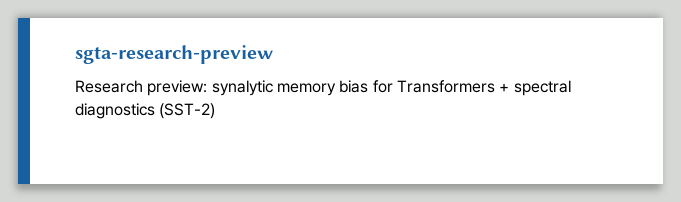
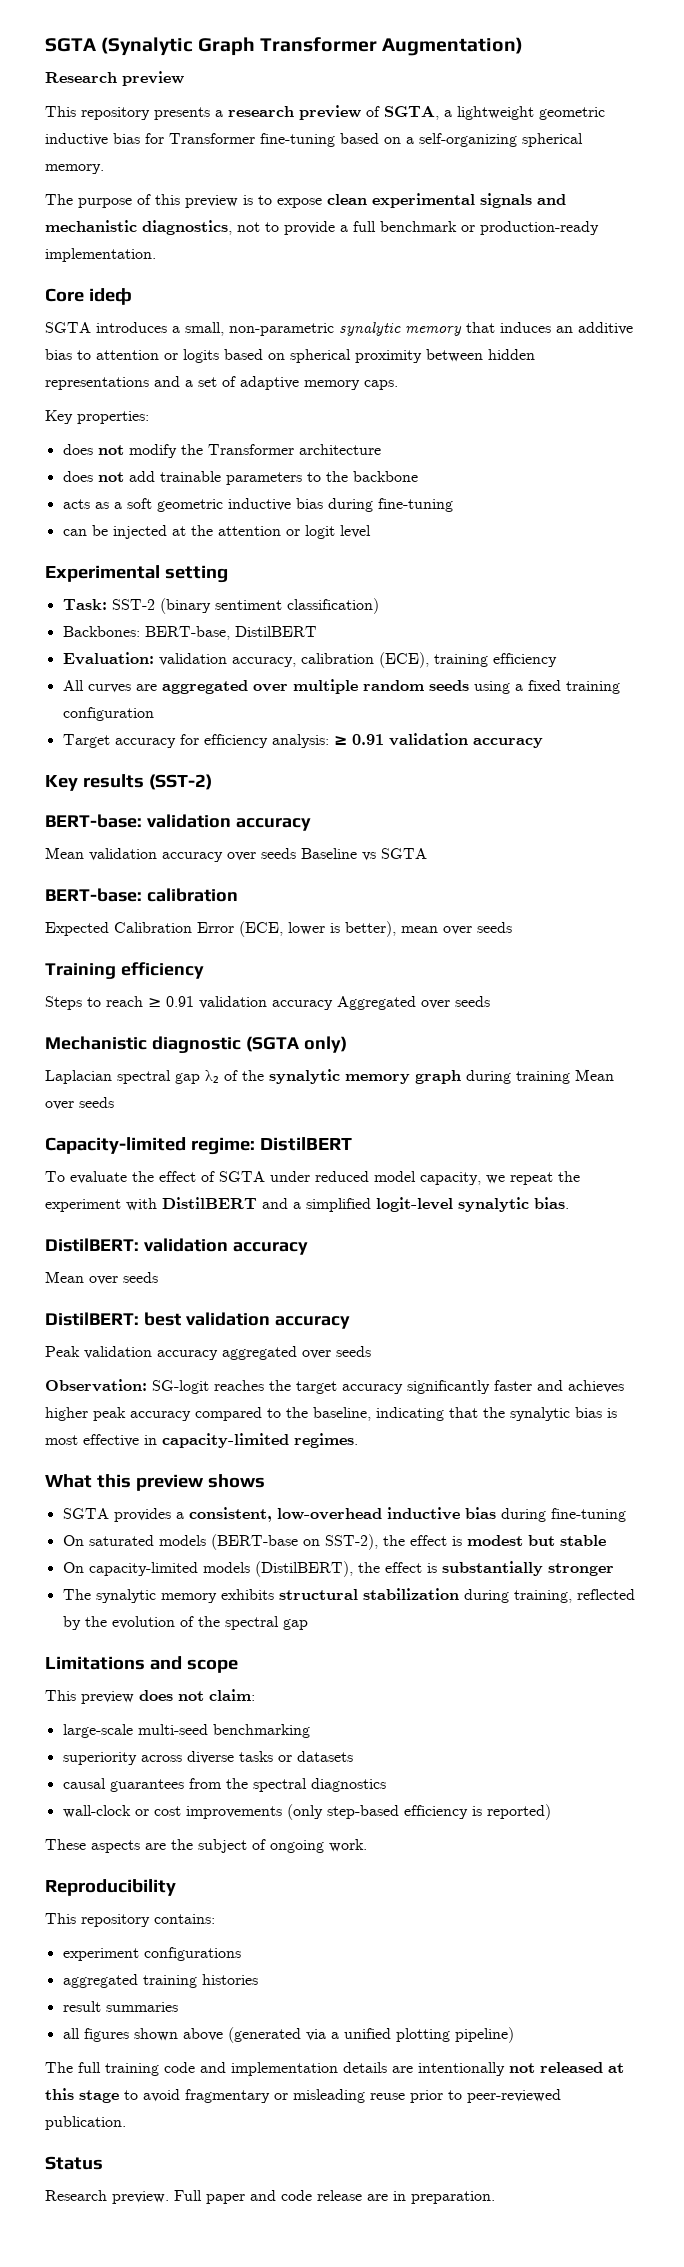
[75,45,273,64] [75,80,571,96] [75,103,216,119] sgta-research-preview // Research preview: synalytic memory bias for Transformers + spectral diagnostics (SST-2) -> [45,37,524,56] [45,71,184,86] [45,105,605,120] [45,133,583,147] [45,164,104,174] [45,193,566,208] [45,220,599,235] [45,248,156,262] [45,288,132,305] [45,322,633,336] [45,349,535,363] [45,376,398,390] [45,410,149,424] [62,444,381,458] [62,471,418,485] [62,498,453,512] [62,525,371,539] [45,565,228,583] [62,598,379,614] [62,626,317,640] [62,652,557,668] [62,679,620,694] [62,707,154,721] [62,733,543,748] [45,774,212,791] [45,814,311,831] [45,847,427,862] [45,888,238,902] [45,921,512,937] [45,962,204,979] [45,996,490,1010] [45,1036,347,1053] [45,1069,614,1084] [45,1097,114,1110] [45,1137,352,1155] [45,1171,580,1185] [45,1197,569,1212] [45,1238,308,1255] [45,1271,158,1285] [45,1312,350,1329] [45,1346,371,1360] [45,1379,624,1394] [45,1407,617,1421] [45,1433,358,1448] [45,1474,265,1491] [62,1507,626,1522] [62,1534,606,1550] [62,1561,614,1577] [62,1588,635,1603] [62,1616,308,1630] [45,1656,238,1673] [45,1689,255,1704] [62,1724,310,1738] [62,1751,353,1765] [62,1778,386,1792] [62,1804,551,1820] [45,1839,367,1853] [45,1879,176,1896] [45,1913,215,1927] [62,1947,241,1961] [62,1974,258,1988] [62,2001,178,2012] [62,2027,514,2043] [45,2062,624,2076] [45,2088,561,2103] [45,2116,126,2130] [45,2156,103,2170] [45,2190,495,2204] SGTA (Synalytic Graph Transformer Augmentation) // Research preview // This repository presents a research preview of SGTA, a lightweight geometric inductive bias for Transformer fine-tuning based on a self-organizing spherical memory. // The purpose of this preview is to expose clean experimental signals and mechanistic diagnostics, not to provide a full benchmark or production-ready implementation. // Core ideф // SGTA introduces a small, non-parametric synalytic memory that induces an additive bias to attention or logits based on spherical proximity between hidden representations and a set of adaptive memory caps. // Key properties: // does not modify the Transformer architecture // does not add trainable parameters to the backbone // acts as a soft geometric inductive bias during fine-tuning // can be injected at the attention or logit level // Experimental setting // Task: SST-2 (binary sentiment classification) // Backbones: BERT-base, DistilBERT // Evaluation: validation accuracy, calibration (ECE), training efficiency // All curves are aggregated over multiple random seeds using a fixed training configuration // Target accuracy for efficiency analysis: ≥ 0.91 validation accuracy // Key results (SST-2) // BERT-base: validation accuracy // Mean validation accuracy over seeds Baseline vs SGTA // BERT-base: calibration // Expected Calibration Error (ECE, lower is better), mean over seeds // Training efficiency // Steps to reach ≥ 0.91 validation accuracy Aggregated over seeds // Mechanistic diagnostic (SGTA only) // Laplacian spectral gap λ₂ of the synalytic memory graph during training Mean over seeds // Capacity-limited regime: DistilBERT // To evaluate the effect of SGTA under reduced model capacity, we repeat the experiment with DistilBERT and a simplified logit-level synalytic bias. // DistilBERT: validation accuracy // Mean over seeds // DistilBERT: best validation accuracy // Peak validation accuracy aggregated over seeds // Observation: SG-logit reaches the target accuracy significantly faster and achieves higher peak accuracy compared to the baseline, indicating that the synalytic bias is most effective in capacity-limited regimes. // What this preview shows // SGTA provides a consistent, low-overhead inductive bias during fine-tuning // On saturated models (BERT-base on SST-2), the effect is modest but stable // On capacity-limited models (DistilBERT), the effect is substantially stronger // The synalytic memory exhibits structural stabilization during training, reflected by the evolution of the spectral gap // Limitations and scope // This preview does not claim: // large-scale multi-seed benchmarking // superiority across diverse tasks or datasets // causal guarantees from the spectral diagnostics // wall-clock or cost improvements (only step-based efficiency is reported) // These aspects are the subject of ongoing work. // Reproducibility // This repository contains: // experiment configurations // aggregated training histories // result summaries // all figures shown above (generated via a unified plotting pipeline) // The full training code and implementation details are intentionally not released at this stage to avoid fragmentary or misleading reuse prior to peer-reviewed publication. // Status // Research preview. Full paper and code release are in preparation.

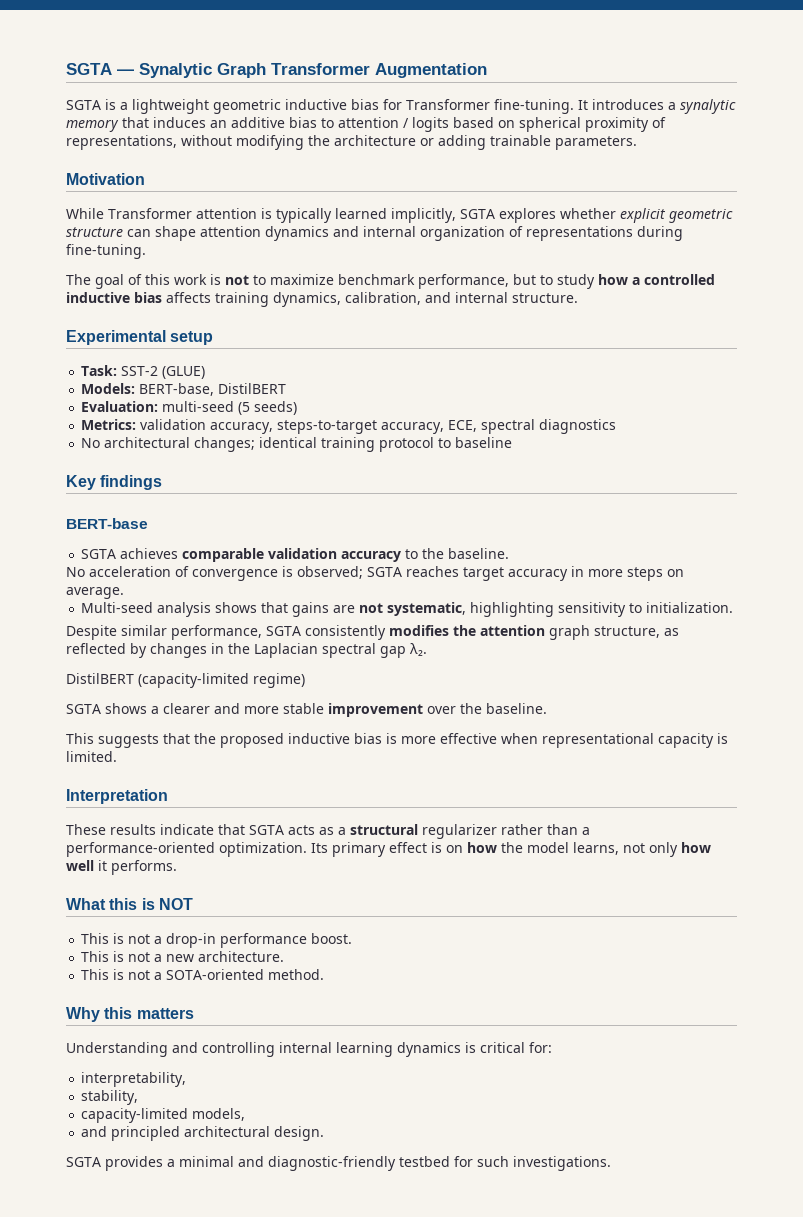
[45,37,524,56] [45,71,184,86] [45,105,439,120] SGTA (Synalytic Graph Transformer Augmentation) // Research preview // This repository presents a research preview of SGTA, -> [66,63,487,78] [66,99,116,110] SGTA — Synalytic Graph Transformer Augmentation // SGTA is
[260,133,583,147] [45,164,104,174] [45,193,566,208] [45,220,599,235] [45,248,156,262] [45,288,132,305] [45,322,334,336] fine-tuning based on a self-organizing spherical memory. // The purpose of this preview is to expose clean experimental signals and mechanistic diagnostics, not to provide a full benchmark or production-ready implementation. // Core ideф // SGTA introduces a small, non-parametric -> [494,99,676,114] fine-tuning. It introduces a
[164,353,178,360] or -> [403,118,409,128] /
[426,349,535,362] [45,376,398,390] [45,410,149,424] [62,444,381,458] [62,471,418,485] [62,498,453,512] [62,525,371,539] between hidden representations and a set of adaptive memory caps. // Key properties: // does not modify the Transformer architecture // does not add trainable parameters to the backbone // acts as a soft geometric inductive bias during fine-tuning // can be injected at the attention or logit level -> [652,117,666,128] [66,135,637,150] [66,173,145,185] [66,208,733,223] [66,226,683,241] [66,244,146,259] [66,274,715,289] [66,292,578,307] of representations, without modifying the architecture or adding trainable parameters. // Motivation // While Transformer attention is typically learned implicitly, SGTA explores whether explicit geometric structure can shape attention dynamics and internal organization of representations during fine-tuning. // The goal of this work is not to maximize benchmark performance, but to study how a controlled inductive bias affects training dynamics, calibration, and internal structure.
[164,565,228,583] setting -> [170,331,214,345] setup
[159,598,379,614] [62,626,140,637] (binary sentiment classification) // Backbones: -> [162,366,206,379] [81,383,136,394] (GLUE) // Models:
[158,652,557,668] [62,679,620,694] [62,707,154,721] [62,733,543,748] [45,774,212,791] [45,814,311,831] [45,847,427,862] [45,888,238,902] [45,921,512,937] [45,962,204,979] [45,996,490,1010] [45,1036,347,1053] [45,1069,614,1084] [45,1097,114,1110] [45,1137,352,1155] [45,1171,580,1185] [45,1197,569,1212] [45,1238,308,1255] [45,1271,158,1285] [45,1312,350,1329] [45,1346,371,1360] [45,1379,624,1394] [45,1407,617,1421] [45,1433,358,1448] [45,1474,265,1491] [62,1507,626,1522] [62,1534,606,1550] [62,1561,614,1577] [62,1588,635,1603] [62,1616,308,1630] [45,1656,238,1673] [45,1689,255,1704] [62,1724,310,1738] [62,1751,353,1765] [62,1778,386,1792] [62,1804,551,1820] [45,1839,367,1853] [45,1879,176,1896] [45,1913,215,1927] [62,1947,241,1961] [62,1974,258,1988] [62,2001,178,2012] [62,2027,514,2043] [45,2062,624,2076] [45,2088,561,2103] [45,2116,126,2130] [45,2156,103,2170] [45,2190,495,2204] validation accuracy, calibration (ECE), training efficiency // All curves are aggregated over multiple random seeds using a fixed training configuration // Target accuracy for efficiency analysis: ≥ 0.91 validation accuracy // Key results (SST-2) // BERT-base: validation accuracy // Mean validation accuracy over seeds Baseline vs SGTA // BERT-base: calibration // Expected Calibration Error (ECE, lower is better), mean over seeds // Training efficiency // Steps to reach ≥ 0.91 validation accuracy Aggregated over seeds // Mechanistic diagnostic (SGTA only) // Laplacian spectral gap λ₂ of the synalytic memory graph during training Mean over seeds // Capacity-limited regime: DistilBERT // To evaluate the effect of SGTA under reduced model capacity, we repeat the experiment with DistilBERT and a simplified logit-level synalytic bias. // DistilBERT: validation accuracy // Mean over seeds // DistilBERT: best validation accuracy // Peak validation accuracy aggregated over seeds // Observation: SG-logit reaches the target accuracy significantly faster and achieves higher peak accuracy compared to the baseline, indicating that the synalytic bias is most effective in capacity-limited regimes. // What this preview shows // SGTA provides a consistent, low-overhead inductive bias during fine-tuning // On saturated models (BERT-base on SST-2), the effect is modest but stable // On capacity-limited models (DistilBERT), the effect is substantially stronger // The synalytic memory exhibits structural stabilization during training, reflected by the evolution of the spectral gap // Limitations and scope // This preview does not claim: // large-scale multi-seed benchmarking // superiority across diverse tasks or datasets // causal guarantees from the spectral diagnostics // wall-clock or cost improvements (only step-based efficiency is reported) // These aspects are the subject of ongoing work. // Reproducibility // This repository contains: // experiment configurations // aggregated training histories // result summaries // all figures shown above (generated via a unified plotting pipeline) // The full training code and implementation details are intentionally not released at this stage to avoid fragmentary or misleading reuse prior to peer-reviewed publication. // Status // Research preview. Full paper and code release are in preparation. -> [162,401,298,415] [81,419,617,434] [81,437,513,452] [66,475,163,490] [66,518,148,529] [81,548,510,562] [66,566,684,581] [66,587,124,599] [81,602,734,617] [66,625,679,640] [66,643,427,658] [66,673,305,688] [66,703,547,717] [66,733,728,748] [66,751,117,762] [66,789,168,804] [66,824,590,839] [66,842,711,857] [66,860,177,875] [66,898,193,910] [81,933,353,948] [81,951,285,962] [81,969,325,980] [66,1007,194,1022] [66,1042,552,1057] [81,1072,187,1087] [81,1090,139,1105] [81,1108,246,1123] [81,1126,325,1141] [66,1156,611,1171] multi-seed (5 seeds) // Metrics: validation accuracy, steps-to-target accuracy, ECE, spectral diagnostics // No architectural changes; identical training protocol to baseline // Key findings // BERT-base // SGTA achieves comparable validation accuracy to the baseline. // No acceleration of convergence is observed; SGTA reaches target accuracy in more steps on average. // Multi-seed analysis shows that gains are not systematic, highlighting sensitivity to initialization. // Despite similar performance, SGTA consistently modifies the attention graph structure, as reflected by changes in the Laplacian spectral gap λ₂. // DistilBERT (capacity-limited regime) // SGTA shows a clearer and more stable improvement over the baseline. // This suggests that the proposed inductive bias is more effective when representational capacity is limited. // Interpretation // These results indicate that SGTA acts as a structural regularizer rather than a performance-oriented optimization. Its primary effect is on how the model learns, not only how well it performs. // What this is NOT // This is not a drop-in performance boost. // This is not a new architecture. // This is not a SOTA-oriented method. // Why this matters // Understanding and controlling internal learning dynamics is critical for: // interpretability, // stability, // capacity-limited models, // and principled architectural design. // SGTA provides a minimal and diagnostic-friendly testbed for such investigations.

